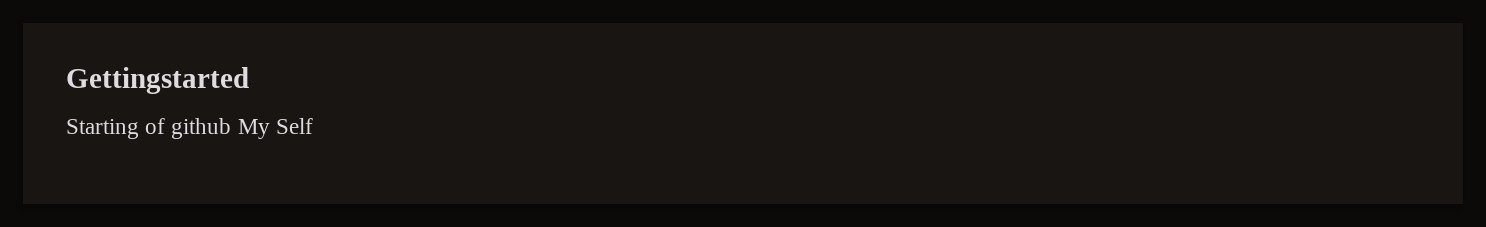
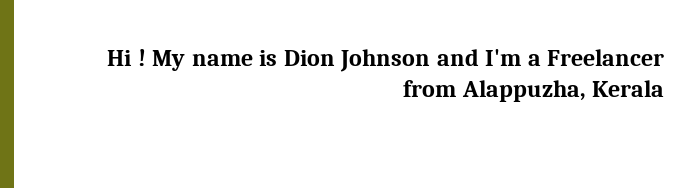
[66,67,249,94] [66,118,313,139] Gettingstarted // Starting of github My Self -> [107,49,664,72] [403,80,664,102] Hi ! My name is Dion Johnson and I'm a Freelancer from Alappuzha, Kerala

